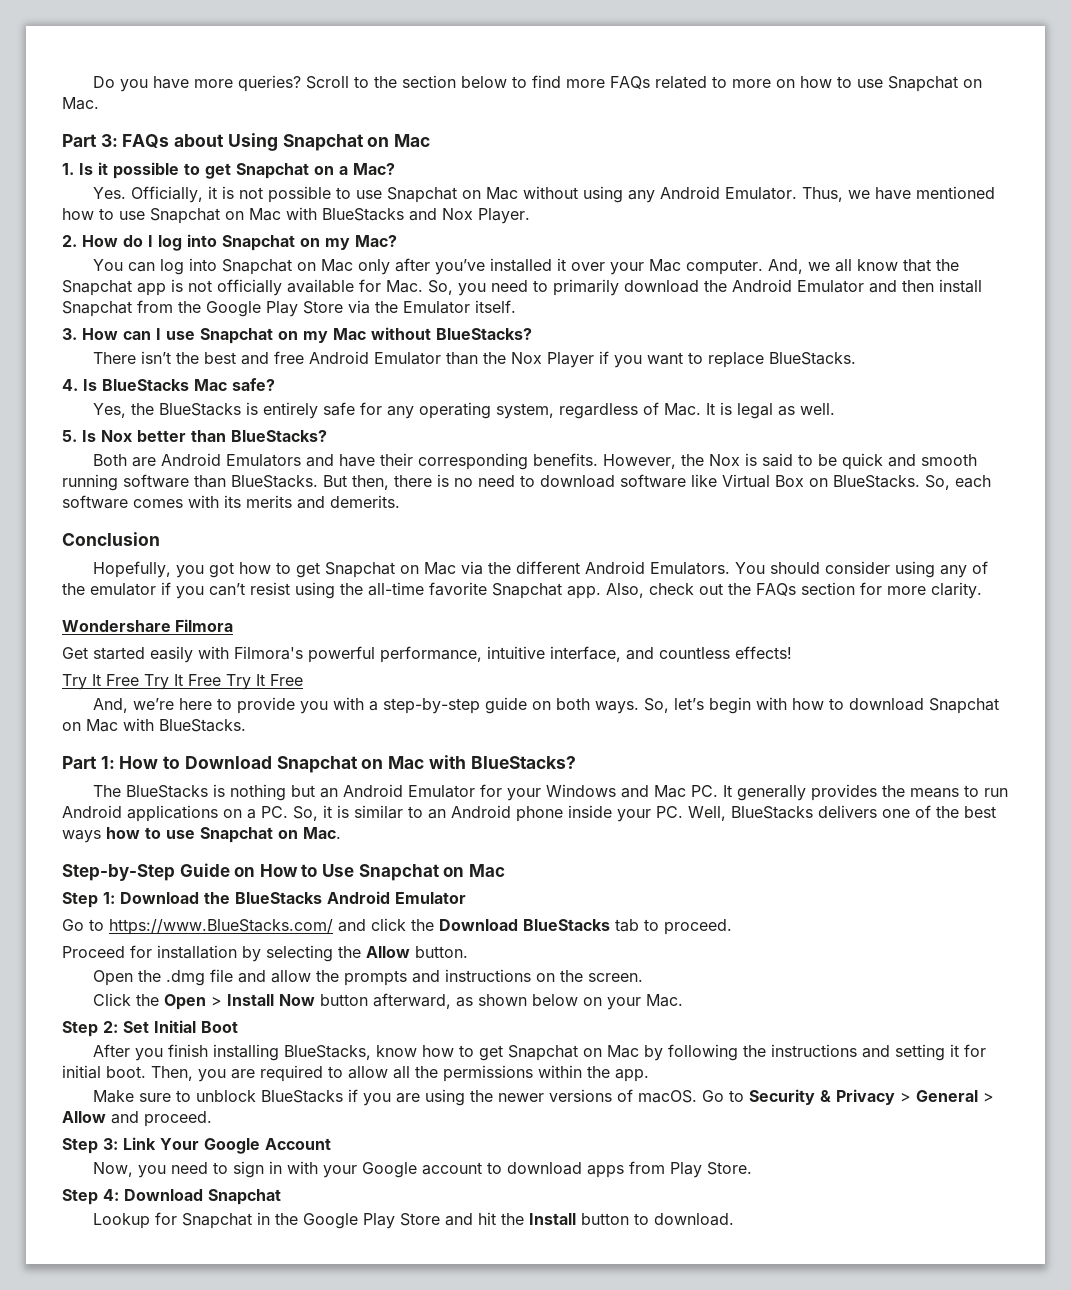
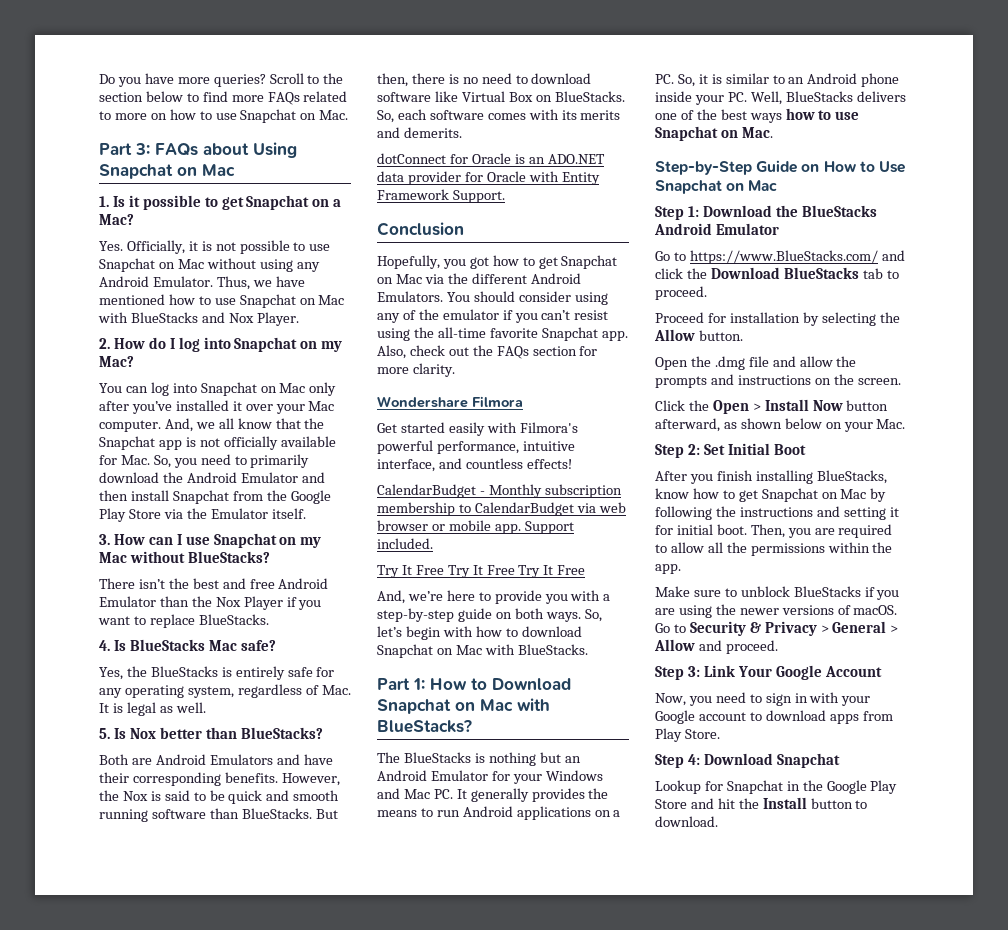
(400, 501) none -> [377,153,605,164] [377,171,600,185] [377,189,505,203] // dotConnect for Oracle is an ADO.NET data provider for Oracle with Entity Framework Support.
(792, 652) none -> [377,484,622,498] [377,502,626,516] [377,520,574,534] [377,538,433,549] // CalendarBudget - Monthly subscription membership to CalendarBudget via web browser or mobile app. Support included.

